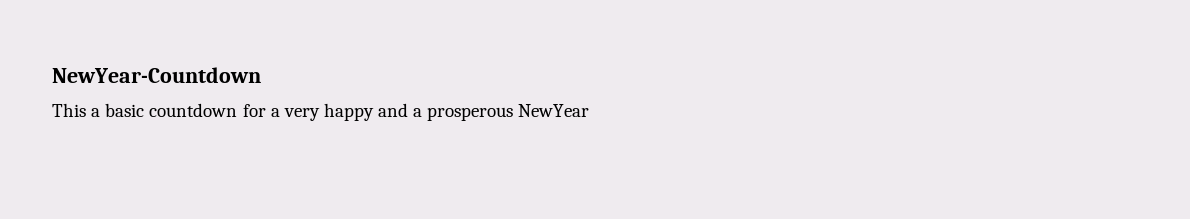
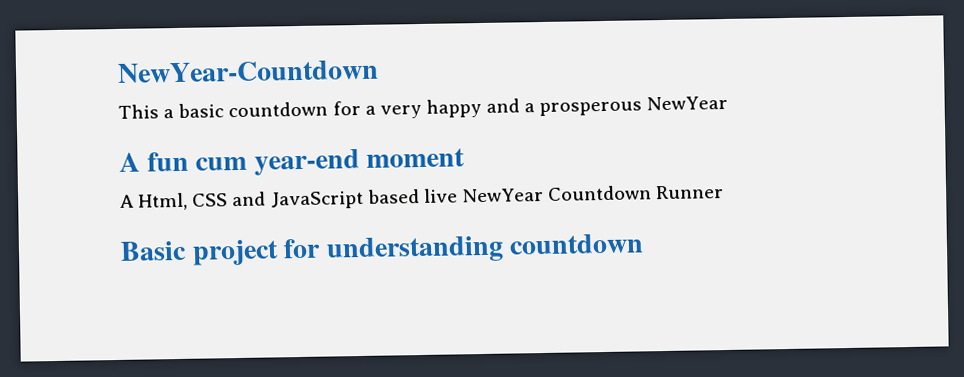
(590, 110) none -> [119,148,466,176] [120,185,725,211] [120,233,645,266] // A fun cum year-end moment // A Html, CSS and JavaScript based live NewYear Countdown Runner // Basic project for understanding countdown

